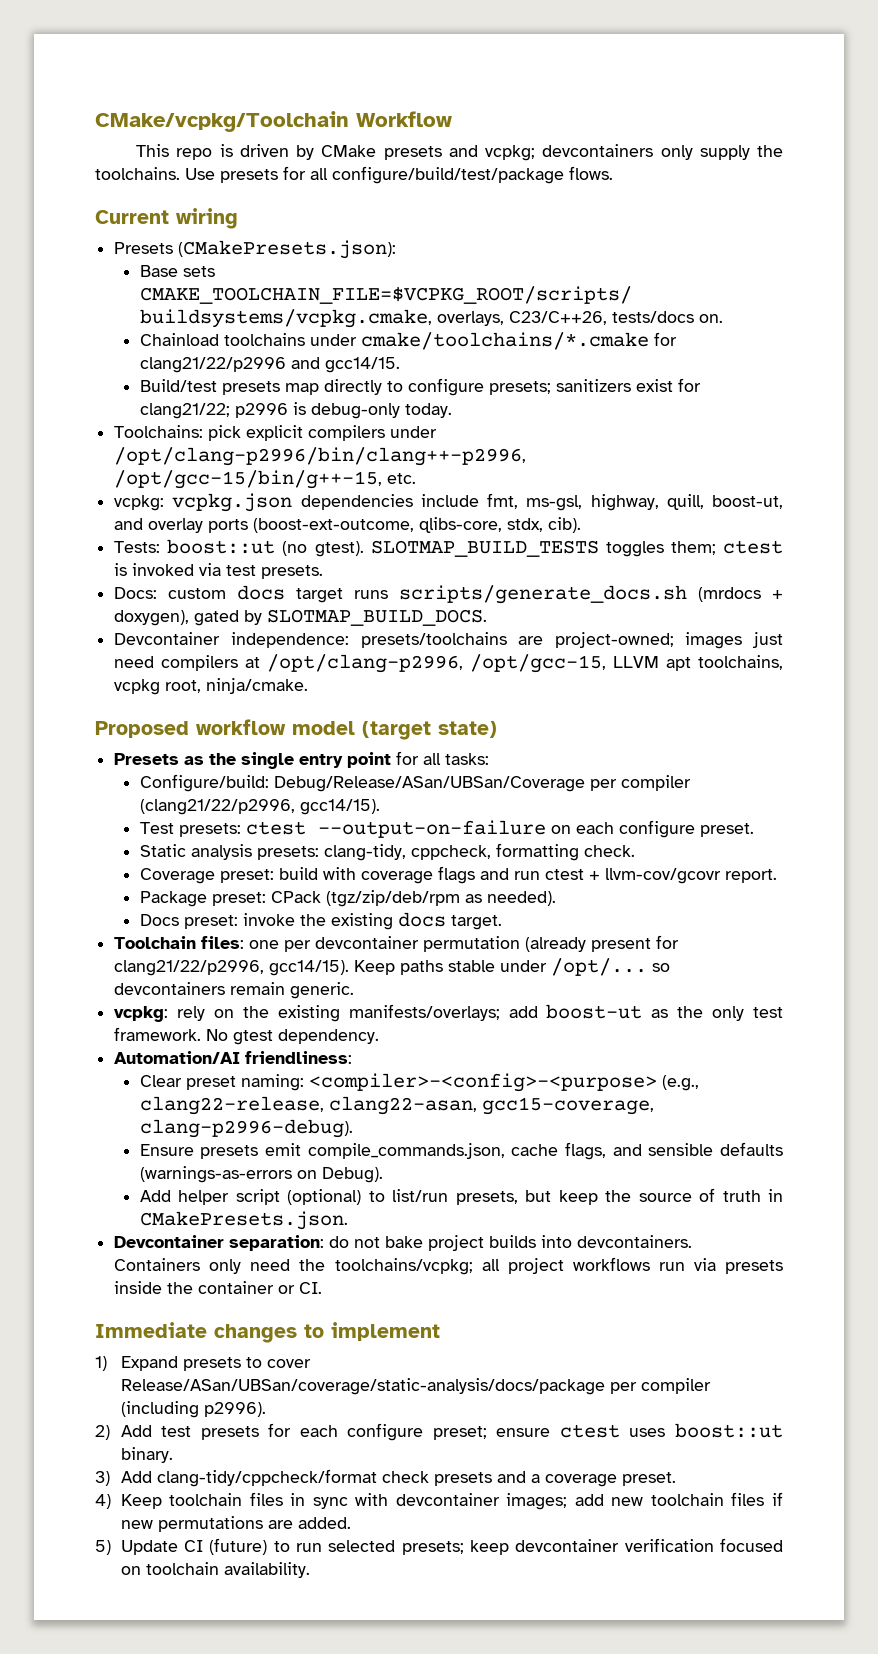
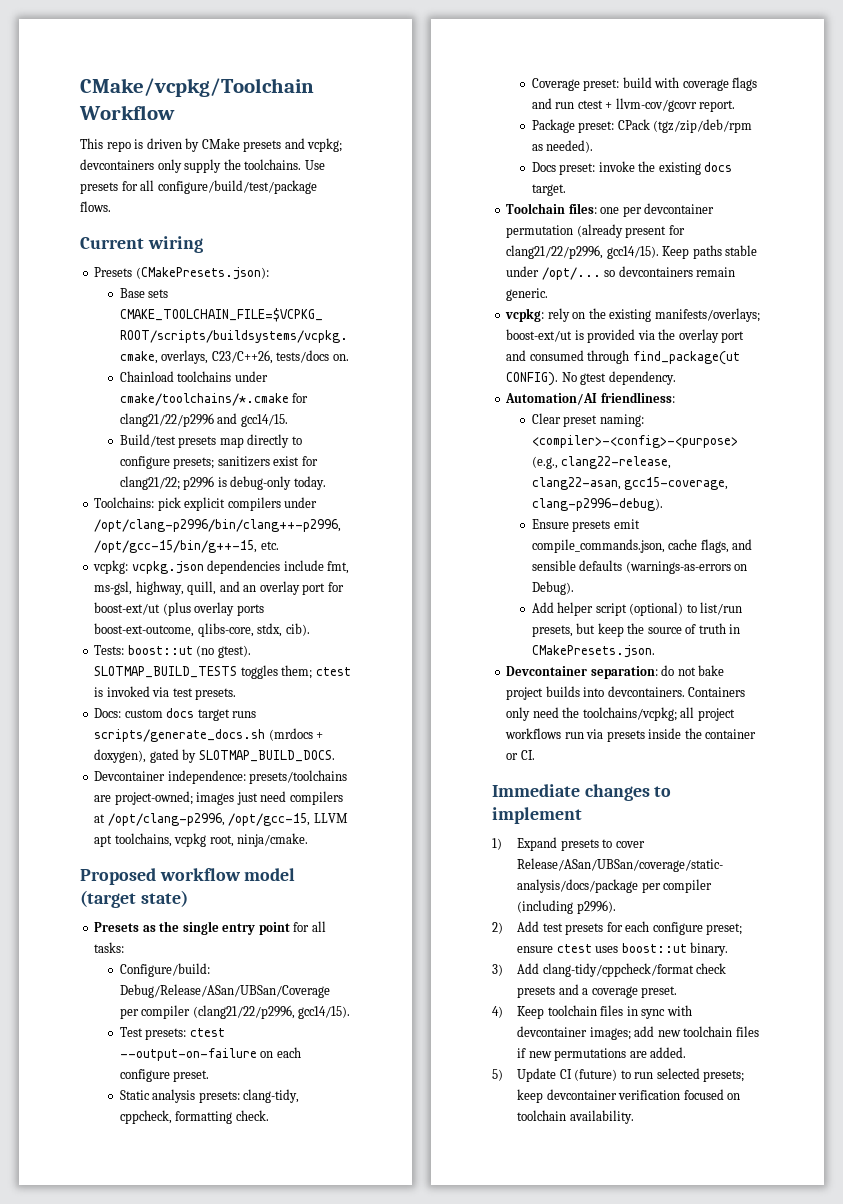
[712,495,783,509] [114,518,144,530] boost-ut, and -> [219,581,344,595] [94,602,191,616] and an overlay port for boost-ext/ut (plus
[253,518,415,533] (boost-ext-outcome, -> [94,623,195,637] boost-ext-outcome,
[508,1004,783,1021] [114,1027,202,1041] add boost-ut as the only test framework. -> [506,329,745,343] [506,350,740,365] [506,372,559,386] boost-ext/ut is provided via the overlay port and consumed through find_package(ut CONFIG).

